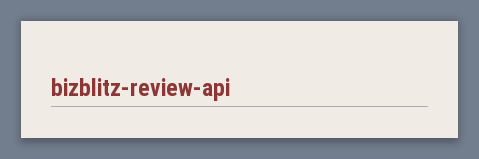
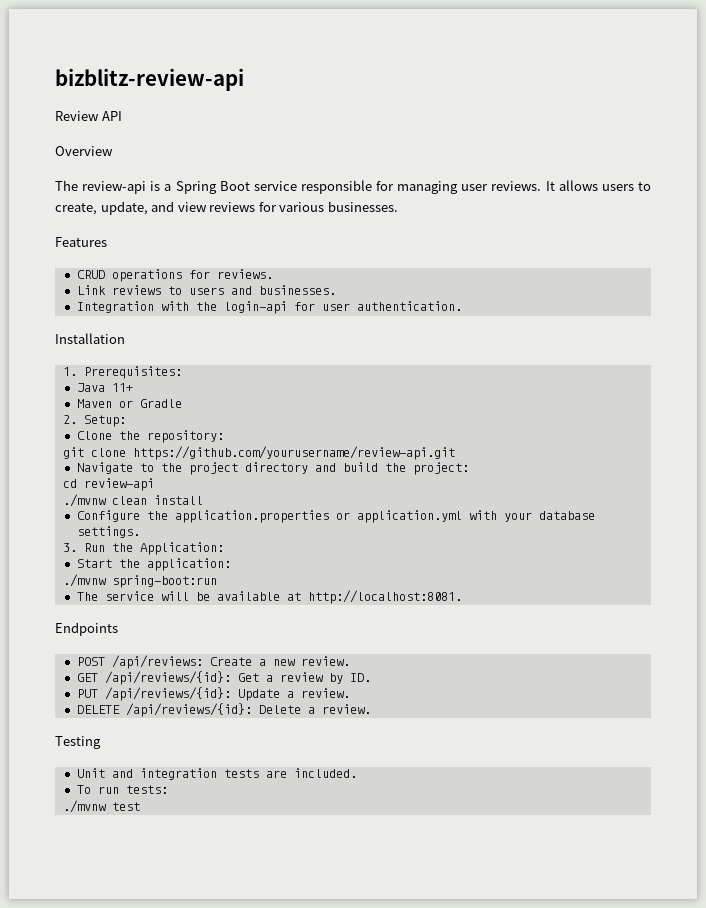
(230, 89) none -> [55,111,122,121] [55,146,113,156] [55,180,651,194] [55,201,398,215] [55,237,107,247] [77,269,274,282] [77,285,337,295] [77,301,463,314] [55,333,125,344] [62,366,182,379] [77,383,134,392] [77,399,183,408] [62,415,126,427] [77,430,225,443] [62,446,455,460] [77,462,470,475] [62,478,154,491] [62,494,203,507] [77,510,596,523] [77,526,141,538] [62,542,224,555] [77,558,232,571] [62,574,217,588] [77,590,463,604] [55,622,118,636] [77,655,351,669] [77,671,372,685] [77,687,351,701] [77,703,372,717] [55,736,101,749] [77,768,358,780] [77,785,169,794] [62,800,140,813] // Review API // Overview // The review-api is a Spring Boot service responsible for managing user reviews. It allows users to create, update, and view reviews for various businesses. // Features // CRUD operations for reviews. // Link reviews to users and businesses. // Integration with the login-api for user authentication. // Installation // 1. Prerequisites: // Java 11+ // Maven or Gradle // 2. Setup: // Clone the repository: // git clone https://github.com/yourusername/review-api.git // Navigate to the project directory and build the project: // cd review-api // ./mvnw clean install // Configure the application.properties or application.yml with your database settings. // 3. Run the Application: // Start the application: // ./mvnw spring-boot:run // The service will be available at http://localhost:8081. // Endpoints // POST /api/reviews: Create a new review. // GET /api/reviews/{id}: Get a review by ID. // PUT /api/reviews/{id}: Update a review. // DELETE /api/reviews/{id}: Delete a review. // Testing // Unit and integration tests are included. // To run tests: // ./mvnw test

